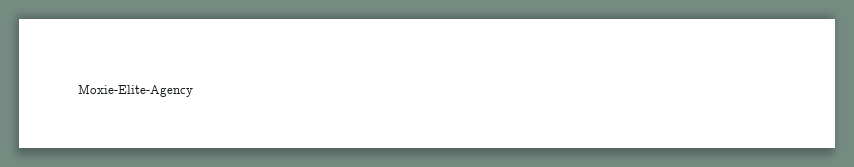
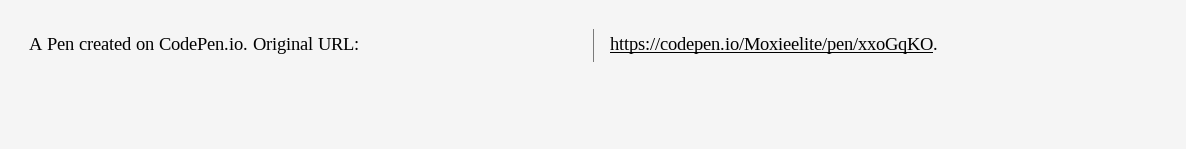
[78,84,193,97] Moxie-Elite-Agency -> [29,37,938,54] A Pen created on CodePen.io. Original URL: https://codepen.io/Moxieelite/pen/xxoGqKO.

